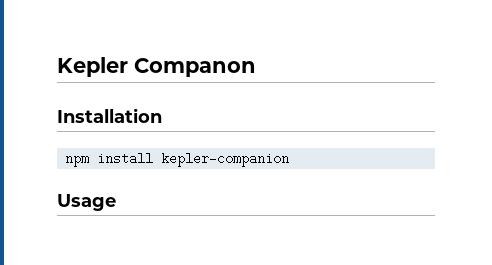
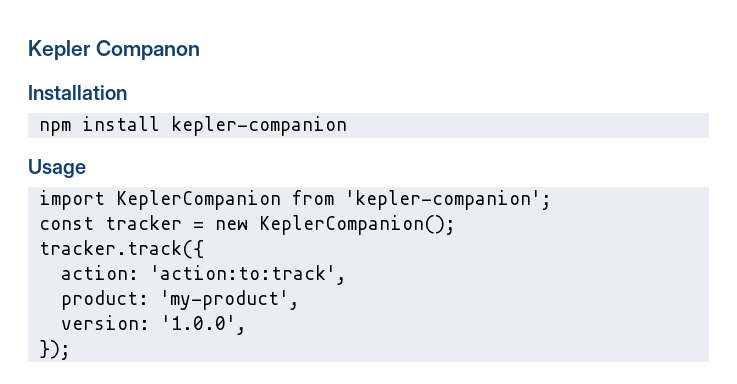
(116, 202) none -> [38,190,552,210] [38,215,456,235] [38,240,204,259] [60,265,347,285] [60,290,300,310] [60,315,247,335] [38,340,71,360] // import KeplerCompanion from 'kepler-companion'; // const tracker = new KeplerCompanion(); // tracker.track({ // action: 'action:to:track', // product: 'my-product', // version: '1.0.0', // });

